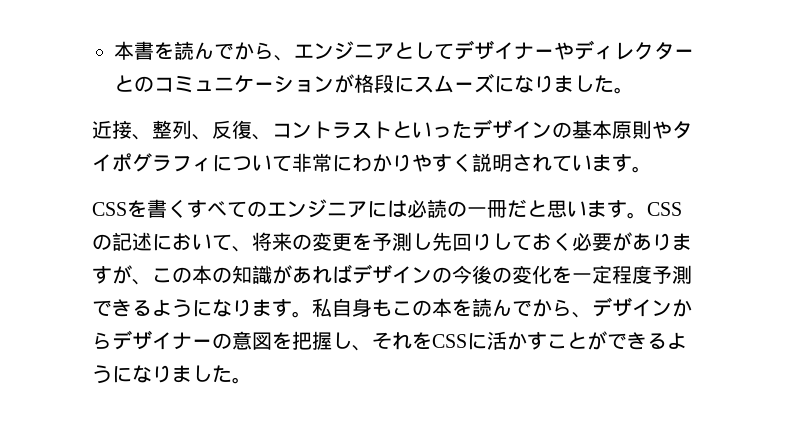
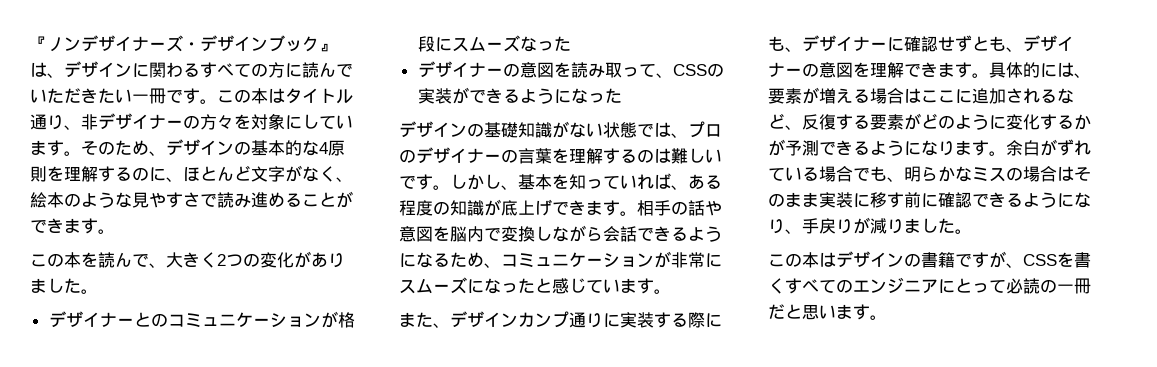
[114,40,674,61] 本書を読んでから、エンジニアとしてデザイナーやディレクタ -> [30,35,336,52] [30,61,353,78] [30,88,353,104] [30,113,353,130] [30,139,345,156] [30,165,353,182] [30,191,353,208] [30,218,115,234] [30,251,345,268] [30,278,98,294] [48,311,117,328] 『ノンデザイナーズ・デザインブック』は、デザインに関わるすべての方に読んでいただきたい一冊です。この本はタイトル通り、非デザイナーの方々を対象にしています。そのため、デザインの基本的な4原則を理解するのに、ほとんど文字がなく、絵本のような見やすさで読み進めることができます。 // この本を読んで、大きく2つの変化がありました。 // デザイナ
[494,75,634,94] [92,119,692,140] [92,153,652,173] になりました。 // 近接、整列、反復、コントラストといったデザインの基本原則やタイポグラフィについて非常にわかりやすく説明されています。 // -> [519,36,571,52] [417,61,724,78] [417,87,622,104] [399,121,722,138] [399,147,722,164] [399,173,722,190] [399,199,722,216] [399,225,722,242] [399,251,722,268] [399,277,671,294] [399,311,722,328] [768,35,1074,52] [768,62,1091,78] [768,87,1074,104] [768,113,1091,130] [768,139,1091,156] [768,166,1091,182] [768,192,1091,208] [768,217,972,234] [768,251,1023,268] なった // デザイナーの意図を読み取って、CSSの実装ができるようになった // デザインの基礎知識がない状態では、プロのデザイナーの言葉を理解するのは難しいです。しかし、基本を知っていれば、ある程度の知識が底上げできます。相手の話や意図を脳内で変換しながら会話できるようになるため、コミュニケーションが非常にスムーズになったと感じています。 // また、デザインカンプ通りに実装する際にも、デザイナーに確認せずとも、デザイナーの意図を理解できます。具体的には、要素が増える場合はここに追加されるなど、反復する要素がどのように変化するかが予測できるようになります。余白がずれている場合でも、明らかなミスの場合はそのまま実装に移す前に確認できるようになり、手戻りが減りました。 // この本はデザインの書籍ですが、
[387,200,407,218] は -> [955,278,1006,293] とって
[647,202,682,216] [92,232,692,252] [92,264,692,285] [92,297,692,318] [92,330,687,351] [92,365,252,384] CSSの記述において、将来の変更を予測し先回りしておく必要がありますが、この本の知識があればデザインの今後の変化を一定程度予測できるようになります。私自身もこの本を読んでから、デザインからデザイナーの意図を把握し、それをCSSに活かすことができるようになりました。 -> (887, 317) none

